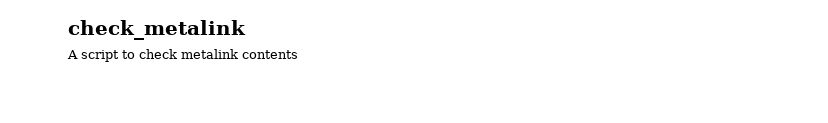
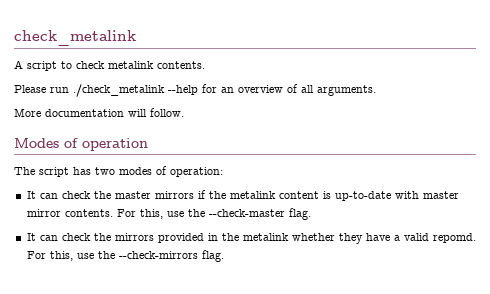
[242,50,298,59] contents -> [157,61,205,69] [14,84,376,97] [14,108,184,117] [14,138,148,151] [14,166,223,177] [26,190,459,201] [26,208,311,220] [26,233,476,244] [26,250,224,262] contents. // Please run ./check_metalink --help for an overview of all arguments. // More documentation will follow. // Modes of operation // The script has two modes of operation: // It can check the master mirrors if the metalink content is up-to-date with master mirror contents. For this, use the --check-master flag. // It can check the mirrors provided in the metalink whether they have a valid repomd. For this, use the --check-mirrors flag.

